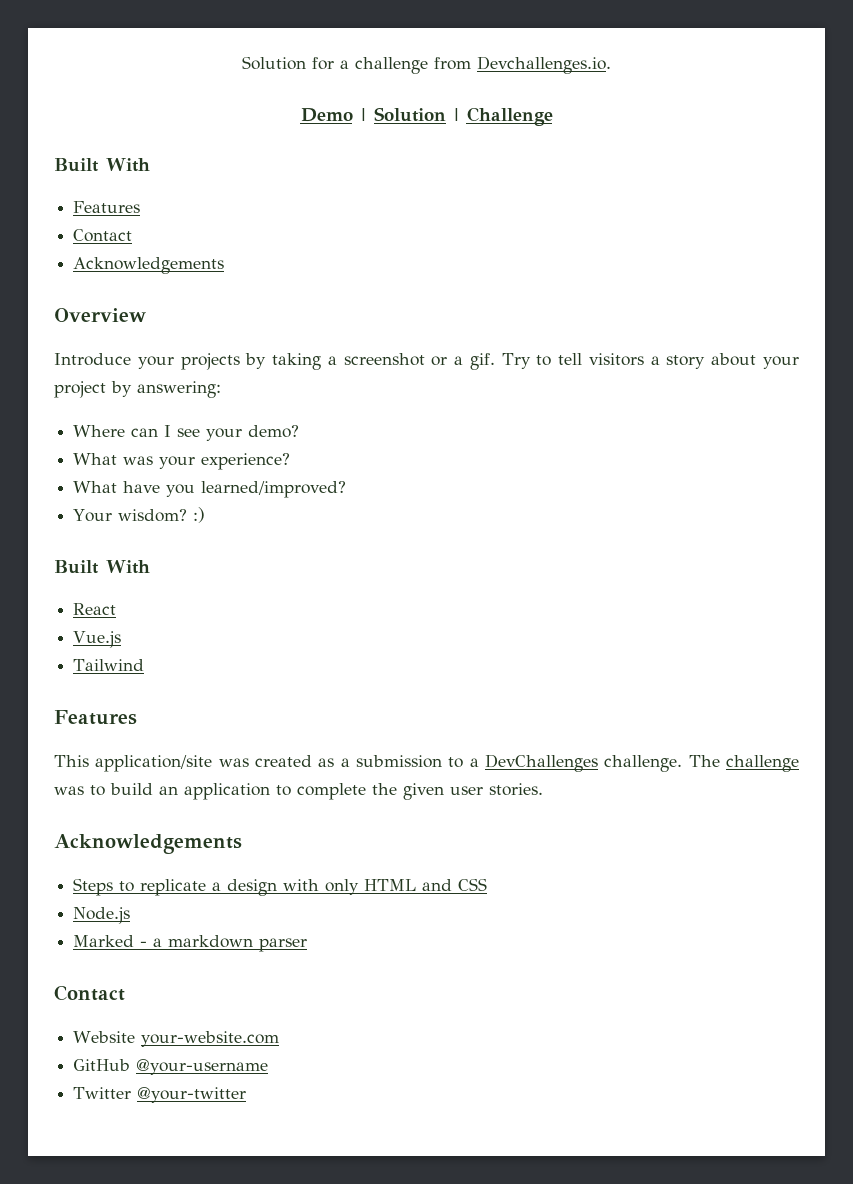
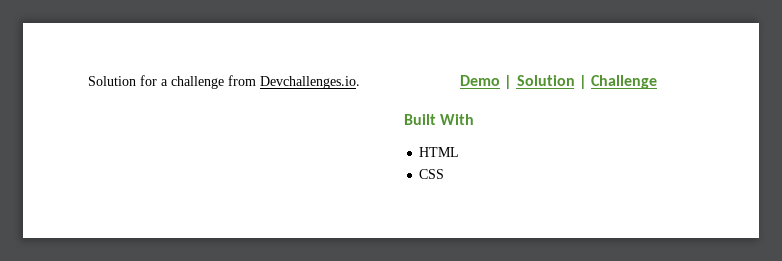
[73,201,141,213] [73,229,133,242] [73,257,225,274] [54,308,146,322] [54,353,799,370] [54,381,221,398] [73,425,300,441] [73,453,291,470] [73,481,347,498] [73,507,206,523] [54,560,150,574] [73,603,117,615] [73,631,122,648] [73,659,145,671] [54,710,137,725] [54,754,799,772] [54,783,543,800] [54,834,242,854] [73,878,488,896] [73,907,131,924] [73,935,308,952] [54,985,125,1001] [73,1031,280,1047] [73,1059,269,1075] [73,1087,247,1103] Features // Contact // Acknowledgements // Overview // Introduce your projects by taking a screenshot or a gif. Try to tell visitors a story about your project by answering: // Where can I see your demo? // What was your experience? // What have you learned/improved? // Your wisdom? :) // Built With // React // Vue.js // Tailwind // Features // This application/site was created as a submission to a DevChallenges challenge. The challenge was to build an application to complete the given user stories. // Acknowledgements // Steps to replicate a design with only HTML and CSS // Node.js // Marked - a markdown parser // Contact // Website your-website.com // GitHub @your-username // Twitter @your-twitter -> [419,147,460,157] [419,169,445,179] HTML // CSS

